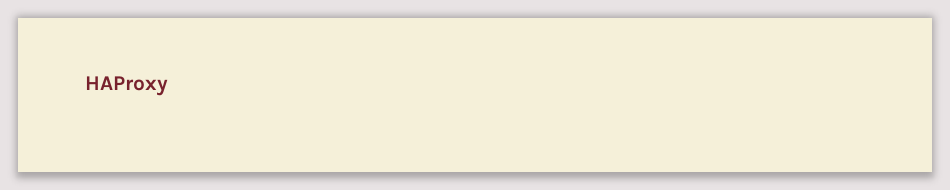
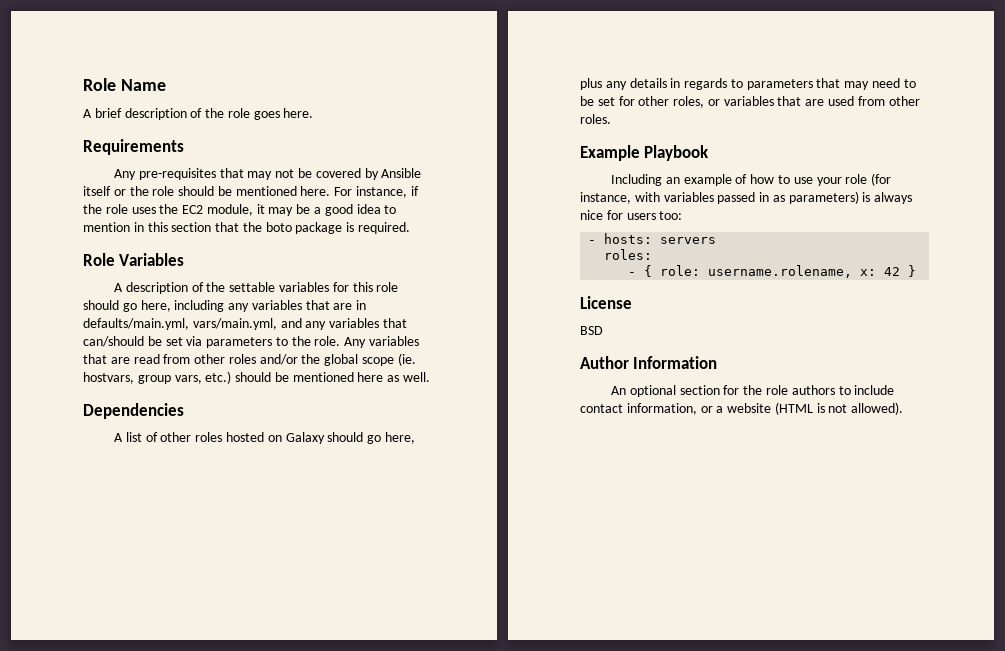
[85,76,168,96] HAProxy -> [83,78,166,91] [83,108,314,120] [83,139,184,155] [114,168,422,180] [83,186,419,198] [83,204,397,216] [83,222,411,234] [83,253,185,266] [114,282,399,294] [83,300,367,312] [83,318,407,330] [83,336,420,348] [83,353,416,366] [83,371,431,384] [83,403,184,419] [114,432,415,444] [580,78,916,90] [580,96,920,108] [580,114,611,124] [580,145,710,161] [611,173,892,186] [580,191,913,204] [580,210,683,220] [588,233,717,244] [604,249,653,260] [628,265,917,278] [580,296,632,309] [580,326,603,335] [580,356,718,369] [611,385,895,397] [580,402,904,415] Role Name // A brief description of the role goes here. // Requirements // Any pre-requisites that may not be covered by Ansible itself or the role should be mentioned here. For instance, if the role uses the EC2 module, it may be a good idea to mention in this section that the boto package is required. // Role Variables // A description of the settable variables for this role should go here, including any variables that are in defaults/main.yml, vars/main.yml, and any variables that can/should be set via parameters to the role. Any variables that are read from other roles and/or the global scope (ie. hostvars, group vars, etc.) should be mentioned here as well. // Dependencies // A list of other roles hosted on Galaxy should go here, plus any details in regards to parameters that may need to be set for other roles, or variables that are used from other roles. // Example Playbook // Including an example of how to use your role (for instance, with variables passed in as parameters) is always nice for users too: // - hosts: servers // roles: // - { role: username.rolename, x: 42 } // License // BSD // Author Information // An optional section for the role authors to include contact information, or a website (HTML is not allowed).

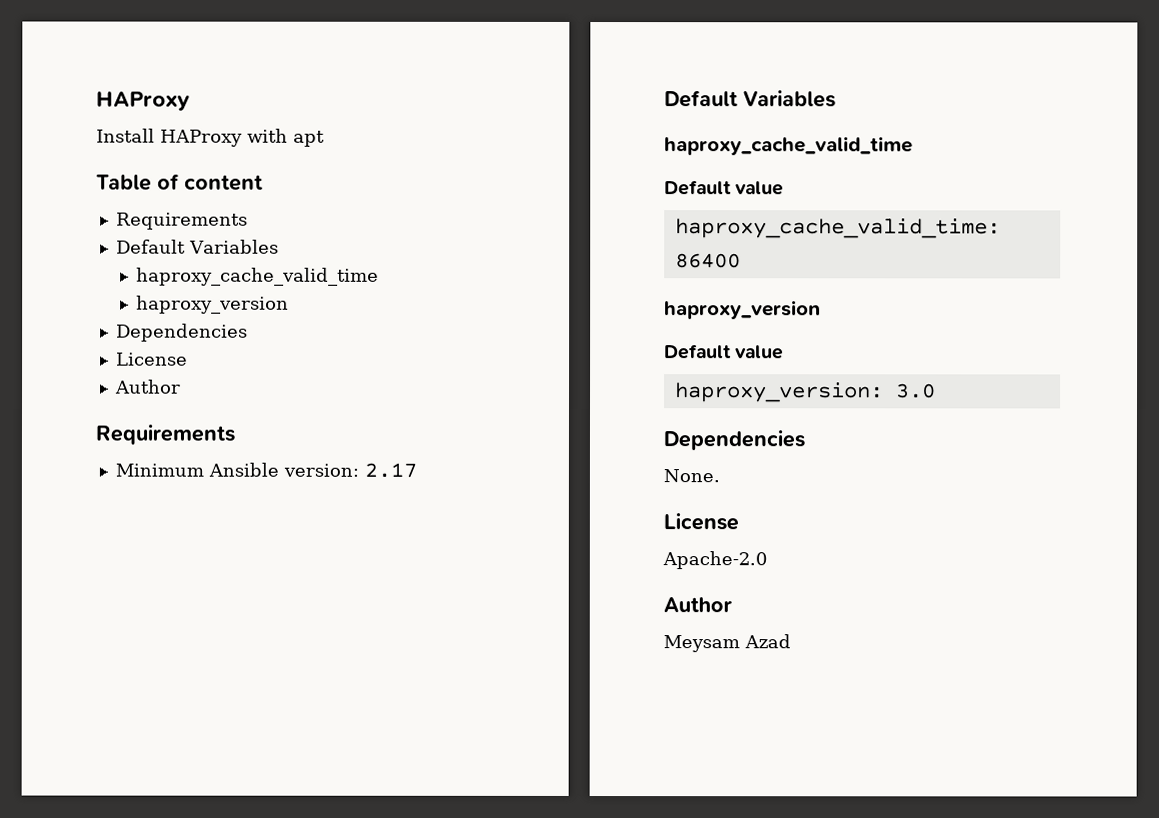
[83,78,166,91] [83,108,314,120] [83,139,184,155] [114,168,422,180] [83,186,419,198] [83,204,397,216] [83,222,411,234] [83,253,185,266] [114,282,399,294] [83,300,367,312] [83,318,407,330] [83,336,420,348] [83,353,416,366] [83,371,431,384] [83,403,184,419] [114,432,415,444] [580,78,916,90] [580,96,920,108] [580,114,611,124] [580,145,710,161] [611,173,892,186] [580,191,913,204] [580,210,683,220] [588,233,717,244] [604,249,653,260] [628,265,917,278] [580,296,632,309] [580,326,603,335] [580,356,718,369] [611,385,895,397] [580,402,904,415] Role Name // A brief description of the role goes here. // Requirements // Any pre-requisites that may not be covered by Ansible itself or the role should be mentioned here. For instance, if the role uses the EC2 module, it may be a good idea to mention in this section that the boto package is required. // Role Variables // A description of the settable variables for this role should go here, including any variables that are in defaults/main.yml, vars/main.yml, and any variables that can/should be set via parameters to the role. Any variables that are read from other roles and/or the global scope (ie. hostvars, group vars, etc.) should be mentioned here as well. // Dependencies // A list of other roles hosted on Galaxy should go here, plus any details in regards to parameters that may need to be set for other roles, or variables that are used from other roles. // Example Playbook // Including an example of how to use your role (for instance, with variables passed in as parameters) is always nice for users too: // - hosts: servers // roles: // - { role: username.rolename, x: 42 } // License // BSD // Author Information // An optional section for the role authors to include contact information, or a website (HTML is not allowed). -> [96,91,190,111] [96,128,325,147] [96,173,263,191] [115,212,248,230] [115,239,279,254] [136,267,380,286] [136,295,290,314] [115,323,248,342] [115,352,188,366] [114,379,181,394] [95,424,235,445] [114,462,417,478] [664,90,836,108] [664,136,913,156] [664,180,785,196] [674,218,1001,239] [674,253,741,269] [664,300,821,320] [664,344,785,360] [674,382,936,403] [663,430,805,451] [663,469,720,483] [663,513,739,531] [662,551,767,570] [663,597,732,613] [663,634,791,653] HAProxy // Install HAProxy with apt // Table of content // Requirements // Default Variables // haproxy_cache_valid_time // haproxy_version // Dependencies // License // Author // Requirements // Minimum Ansible version: 2.17 // Default Variables // haproxy_cache_valid_time // Default value // haproxy_cache_valid_time: 86400 // haproxy_version // Default value // haproxy_version: 3.0 // Dependencies // None. // License // Apache-2.0 // Author // Meysam Azad

